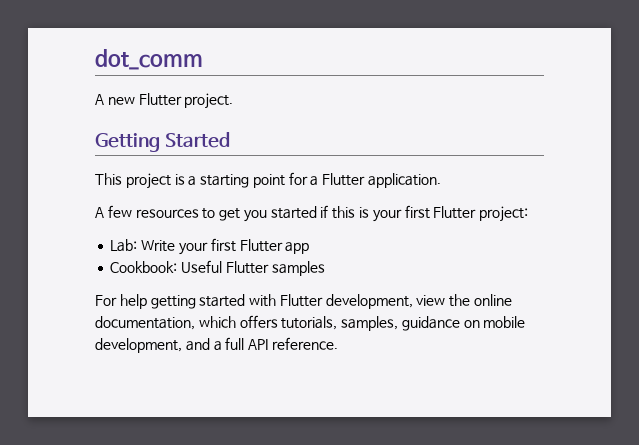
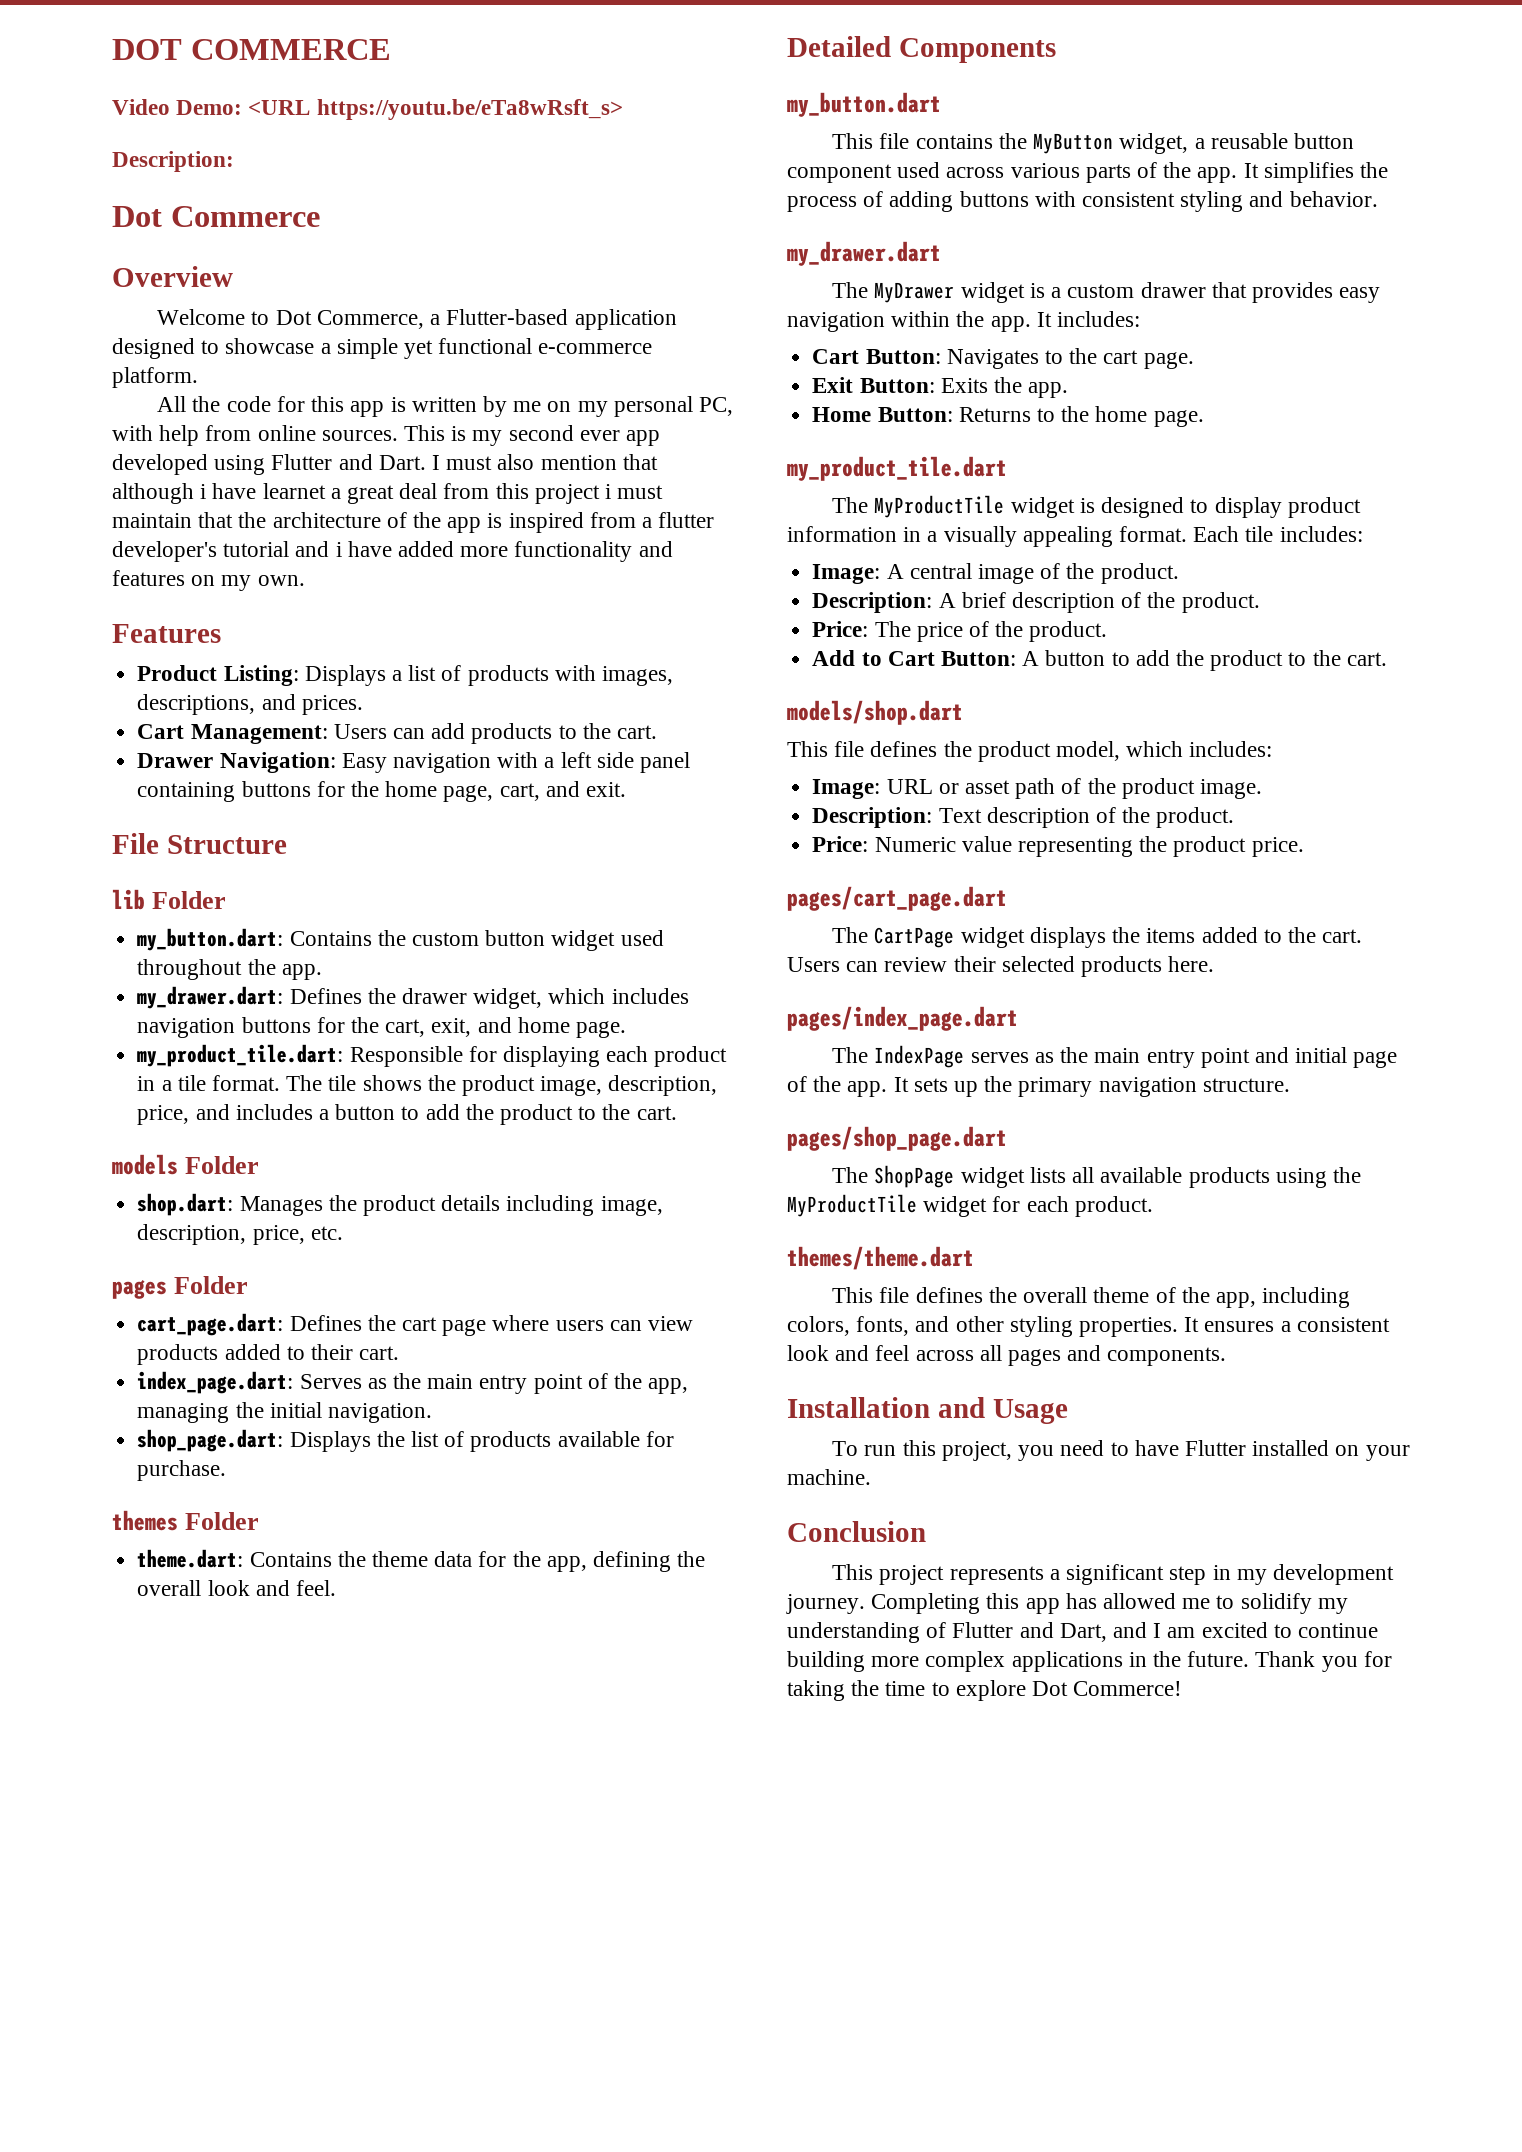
[95,49,203,70] [95,93,234,109] [95,132,231,152] [95,172,442,189] [95,205,529,222] [110,238,310,255] [110,260,325,276] [95,294,513,309] [95,315,526,331] [95,337,338,353] dot_comm // A new Flutter project. // Getting Started // This project is a starting point for a Flutter application. // A few resources to get you started if this is your first Flutter project: // Lab: Write your first Flutter app // Cookbook: Useful Flutter samples // For help getting started with Flutter development, view the online documentation, which offers tutorials, samples, guidance on mobile development, and a full API reference. -> [112,39,391,60] [112,99,623,120] [112,151,234,172] [112,206,320,227] [112,266,233,287] [157,309,677,330] [112,338,653,359] [112,367,198,388] [157,396,733,417] [112,425,661,446] [112,454,658,475] [112,483,664,504] [112,512,715,533] [112,541,673,562] [112,570,305,591] [112,624,221,643] [137,665,673,686] [137,694,363,715] [137,723,657,744] [137,752,690,773] [137,781,626,802] [112,833,287,854] [112,889,227,910] [137,928,664,951] [137,959,322,980] [137,986,689,1009] [137,1017,626,1038] [137,1044,728,1067] [137,1075,718,1096] [137,1104,677,1125] [112,1154,260,1175] [137,1193,663,1216] [137,1224,343,1245] [112,1276,249,1299] [137,1313,693,1336] [137,1344,400,1365] [137,1371,689,1394] [137,1402,432,1423] [137,1429,674,1452] [137,1460,227,1481] [112,1510,260,1531] [137,1549,706,1572] [137,1580,336,1596] [787,36,1056,63] [787,92,941,117] [832,133,1354,154] [787,162,1389,183] [787,191,1378,212] [787,241,941,266] [832,282,1381,303] [787,311,1141,332] [812,348,1194,369] [812,377,1069,398] [812,406,1204,427] [787,456,1007,481] [832,495,1361,518] [787,526,1363,547] [812,563,1179,584] [812,592,1260,613] [812,621,1108,642] [812,650,1387,671] [787,700,963,725] [787,741,1273,762] [812,778,1262,799] [812,807,1235,828] [812,836,1304,857] [787,886,1007,911] [832,927,1363,948] [787,956,1215,977] [787,1006,1018,1031] [832,1045,1398,1068] [787,1076,1290,1097] [787,1126,1007,1151] [832,1165,1361,1188] [787,1194,1153,1217] [787,1246,974,1270] [832,1287,1351,1308] [787,1316,1390,1337] [787,1345,1227,1366] [787,1397,1068,1424] [832,1440,1410,1461] [787,1469,871,1485] [787,1521,926,1542] [832,1564,1394,1585] [786,1593,1348,1614] [787,1622,1379,1643] [787,1651,1392,1672] [787,1680,1183,1701] DOT COMMERCE // Video Demo: <URL https://youtu.be/eTa8wRsft_s> // Description: // Dot Commerce // Overview // Welcome to Dot Commerce, a Flutter-based application designed to showcase a simple yet functional e-commerce platform. // All the code for this app is written by me on my personal PC, with help from online sources. This is my second ever app developed using Flutter and Dart. I must also mention that although i have learnet a great deal from this project i must maintain that the architecture of the app is inspired from a flutter developer's tutorial and i have added more functionality and features on my own. // Features // Product Listing: Displays a list of products with images, descriptions, and prices. // Cart Management: Users can add products to the cart. // Drawer Navigation: Easy navigation with a left side panel containing buttons for the home page, cart, and exit. // File Structure // lib Folder // my_button.dart: Contains the custom button widget used throughout the app. // my_drawer.dart: Defines the drawer widget, which includes navigation buttons for the cart, exit, and home page. // my_product_tile.dart: Responsible for displaying each product in a tile format. The tile shows the product image, description, price, and includes a button to add the product to the cart. // models Folder // shop.dart: Manages the product details including image, description, price, etc. // pages Folder // cart_page.dart: Defines the cart page where users can view products added to their cart. // index_page.dart: Serves as the main entry point of the app, managing the initial navigation. // shop_page.dart: Displays the list of products available for purchase. // themes Folder // theme.dart: Contains the theme data for the app, defining the overall look and feel. // Detailed Components // my_button.dart // This file contains the MyButton widget, a reusable button component used across various parts of the app. It simplifies the process of adding buttons with consistent styling and behavior. // my_drawer.dart // The MyDrawer widget is a custom drawer that provides easy navigation within the app. It includes: // Cart Button: Navigates to the cart page. // Exit Button: Exits the app. // Home Button: Returns to the home page. // my_product_tile.dart // The MyProductTile widget is designed to display product information in a visually appealing format. Each tile includes: // Image: A central image of the product. // Description: A brief description of the product. // Price: The price of the product. // Add to Cart Button: A button to add the product to the cart. // models/shop.dart // This file defines the product model, which includes: // Image: URL or asset path of the product image. // Description: Text description of the product. // Price: Numeric value representing the product price. // pages/cart_page.dart // The CartPage widget displays the items added to the cart. Users can review their selected products here. // pages/index_page.dart // The IndexPage serves as the main entry point and initial page of the app. It sets up the primary navigation structure. // pages/shop_page.dart // The ShopPage widget lists all available products using the MyProductTile widget for each product. // themes/theme.dart // This file defines the overall theme of the app, including colors, fonts, and other styling properties. It ensures a consistent look and feel across all pages and components. // Installation and Usage // To run this project, you need to have Flutter installed on your machine. // Conclusion // This project represents a significant step in my development journey. Completing this app has allowed me to solidify my understanding of Flutter and Dart, and I am excited to continue building more complex applications in the future. Thank you for taking the time to explore Dot Commerce!

